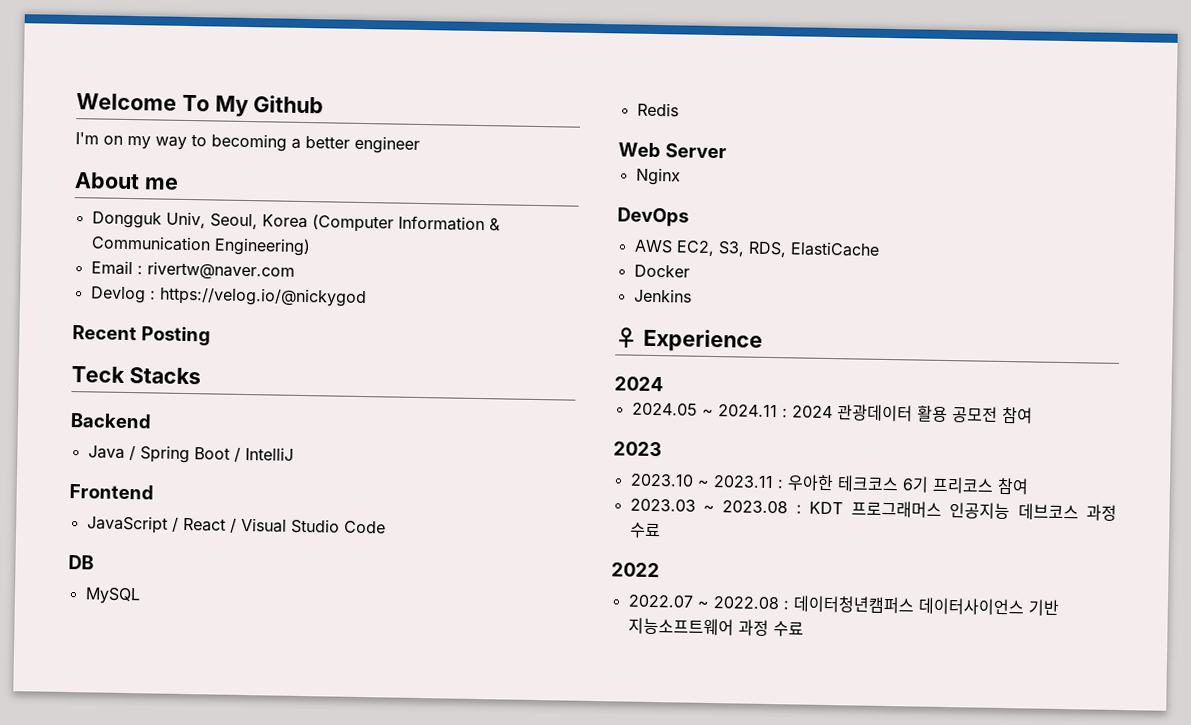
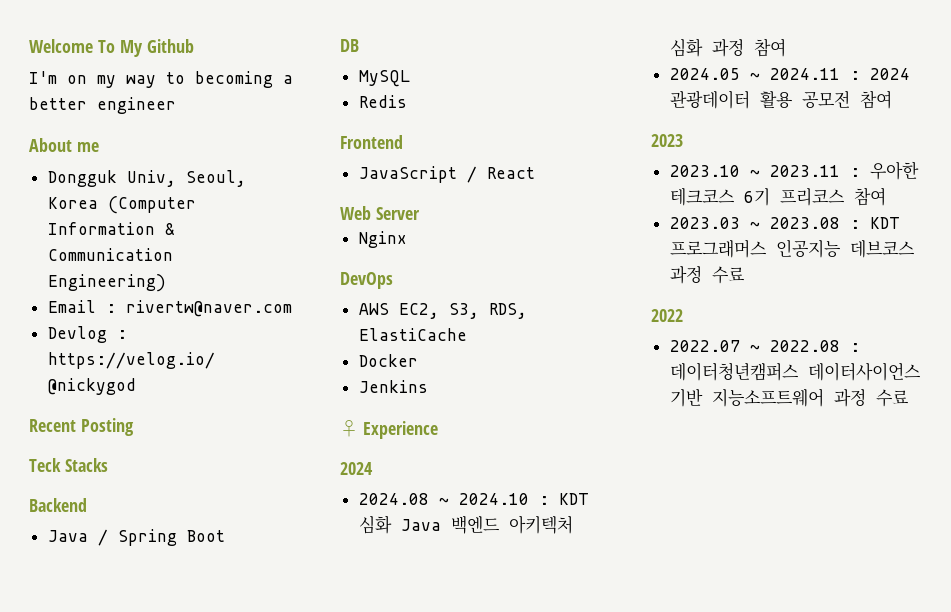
[233,447,294,462] / IntelliJ -> [340,39,359,52] [358,70,410,87] [358,95,407,108] // DB // MySQL // Redis
[229,517,386,534] [68,555,94,570] [84,587,141,605] [636,102,679,117] / Visual Studio Code // DB // MySQL // Redis -> (535, 173) none
(664, 384) none -> [358,493,589,505] [358,515,573,534] [669,38,786,57] // 2024.08 ~ 2024.10 : KDT 심화 Java 백엔드 아키텍처 심화 과정 참여

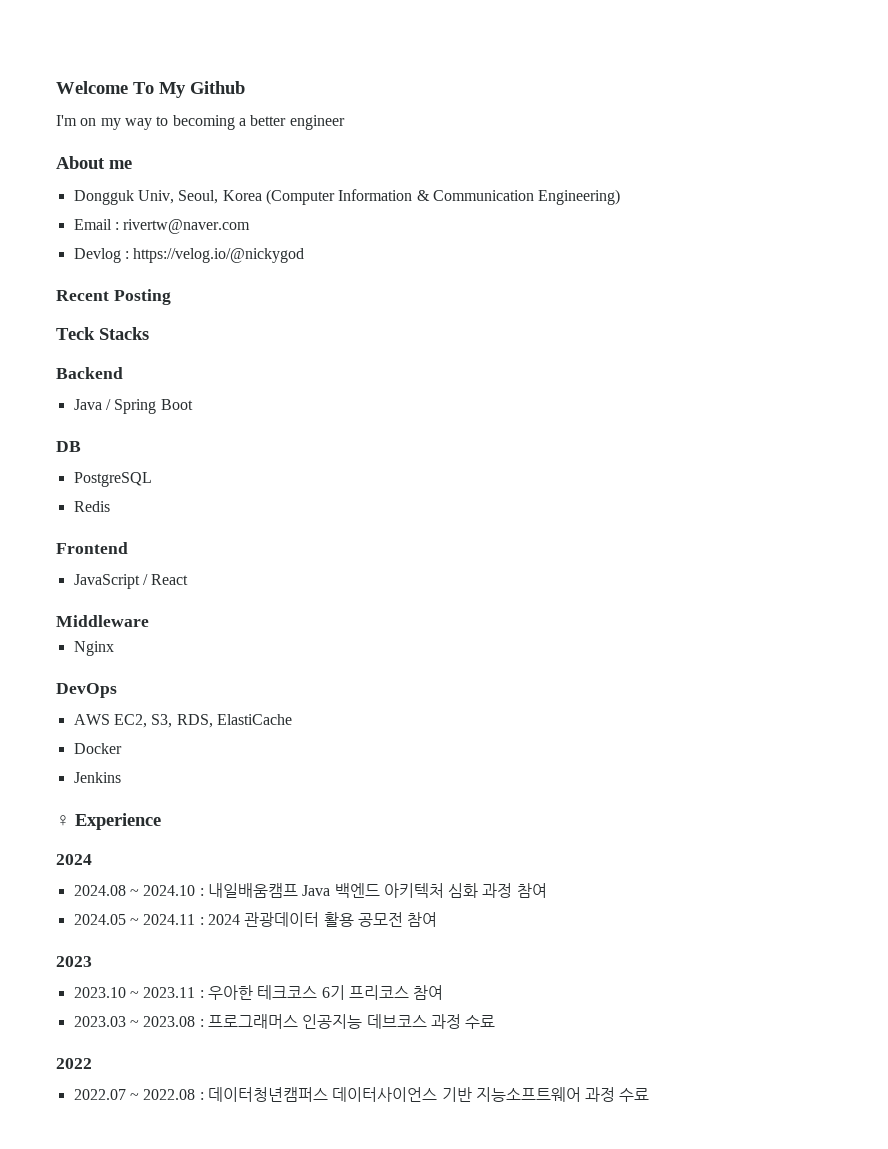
[358,70,410,87] MySQL -> [73,472,152,487] PostgreSQL
[340,206,420,220] Web Server -> [56,615,149,627] Middleware
[558,493,589,505] [358,515,392,534] KDT 심화 -> [207,883,298,898] 내일배움캠프
[869,217,900,229] KDT -> (204, 1023) none

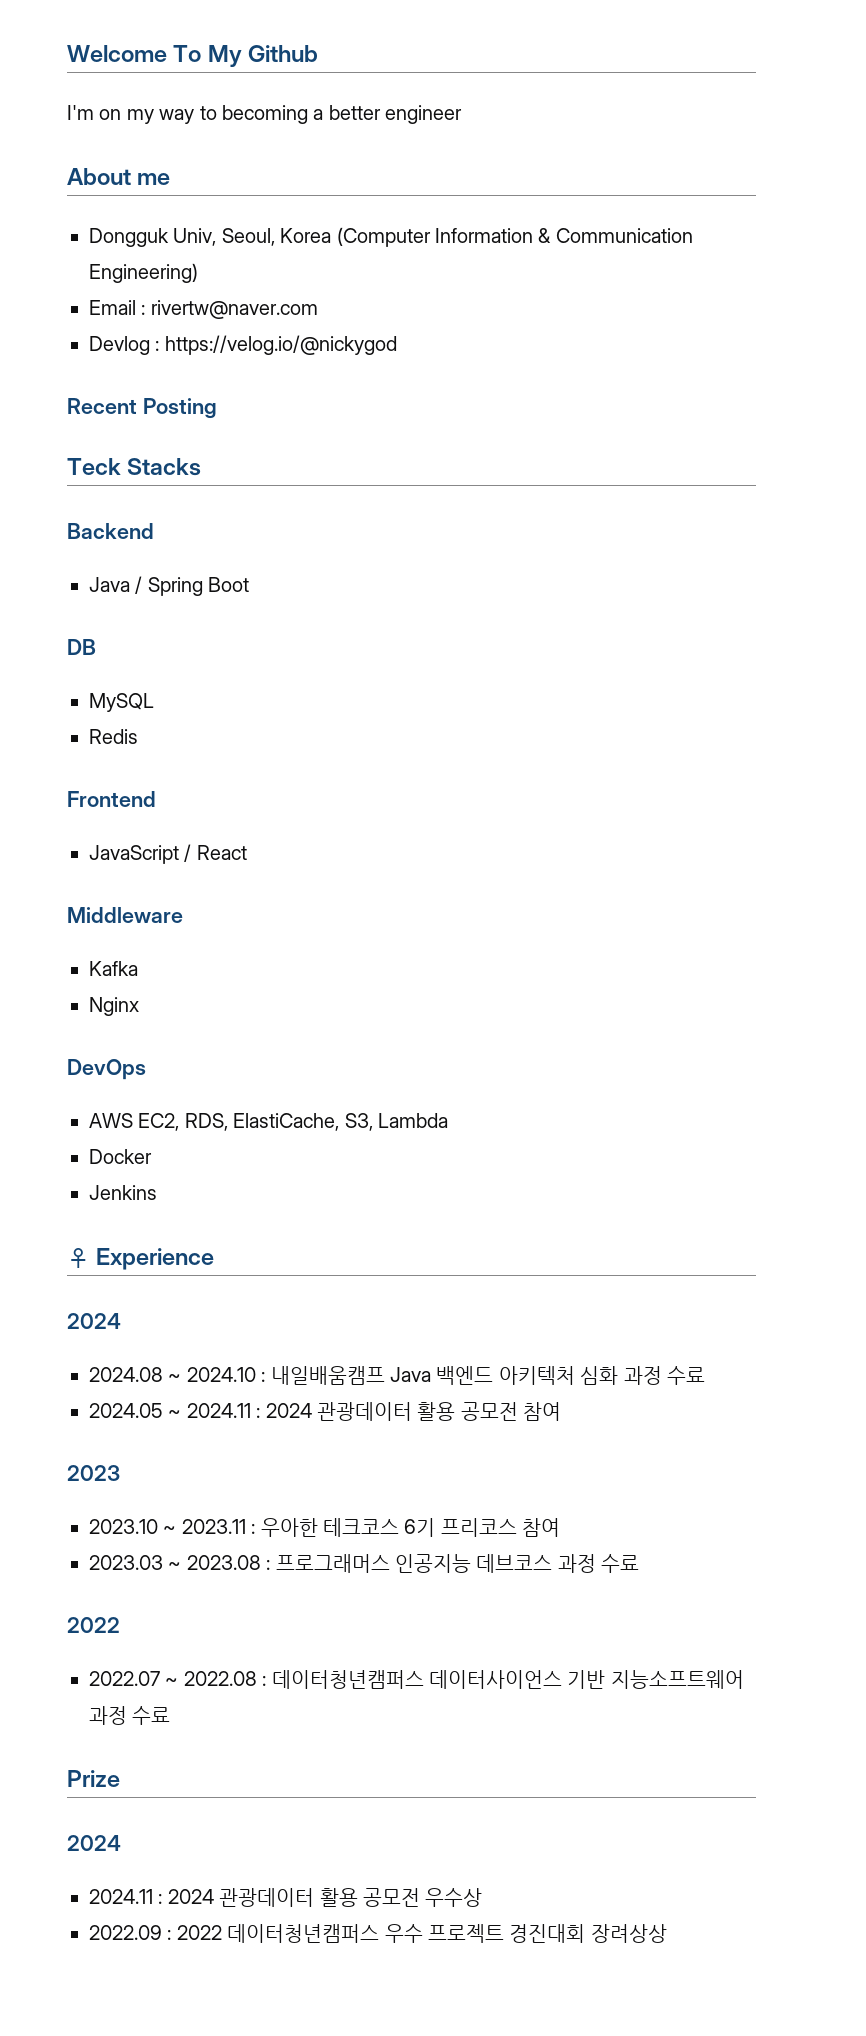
[73,472,152,487] PostgreSQL -> [89,693,154,712] MySQL
(149, 621) none -> [89,961,138,976] // Kafka
[151,714,292,728] S3, RDS, ElastiCache -> [184,1113,448,1131] RDS, ElastiCache, S3, Lambda
[516,883,547,898] 참여 -> [666,1366,705,1385] 수료
(650, 1095) none -> [67,1770,120,1787] [67,1835,121,1851] [89,1888,483,1907] [89,1924,667,1943] // Prize // 2024 // 2024.11 : 2024 관광데이터 활용 공모전 우수상 // 2022.09 : 2022 데이터청년캠퍼스 우수 프로젝트 경진대회 장려상상

